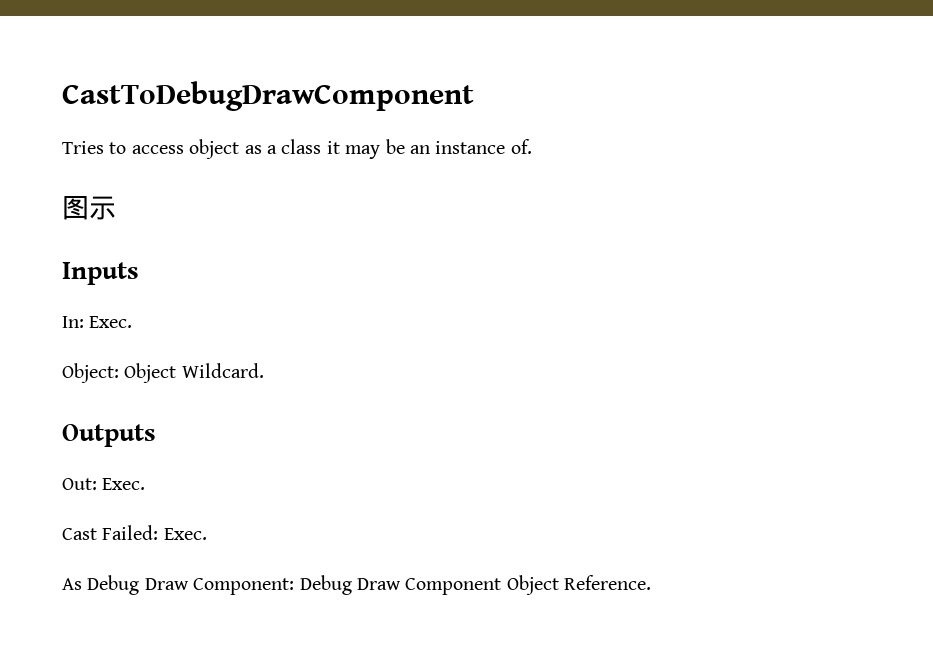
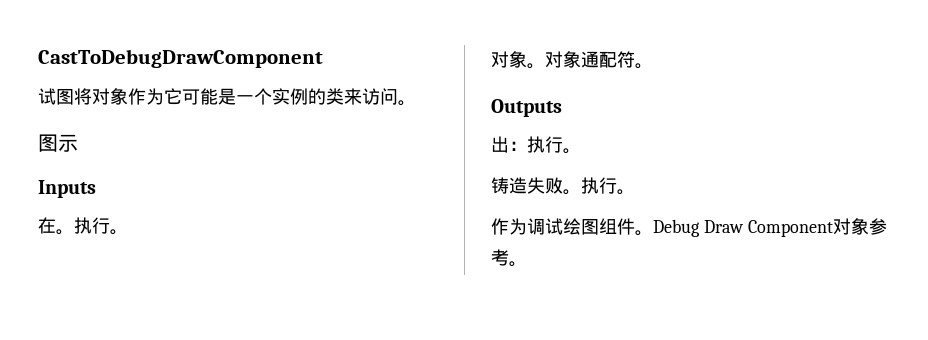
[62,139,532,159] [62,196,116,220] [62,262,139,285] [62,316,133,328] [62,363,264,383] [62,424,156,447] [62,478,146,490] [62,525,207,540] [62,575,295,595] Tries to access object as a class it may be an instance of. // 图示 // Inputs // In: Exec. // Object: Object Wildcard. // Outputs // Out: Exec. // Cast Failed: Exec. // As Debug Draw Component: -> [38,88,416,106] [38,134,78,152] [38,180,96,198] [38,217,128,235] [491,51,653,69] [491,99,562,117] [491,136,581,154] [491,177,635,195] [491,218,653,236] 试图将对象作为它可能是一个实例的类来访问。 // 图示 // Inputs // 在。执行。 // 对象。对象通配符。 // Outputs // 出：执行。 // 铸造失败。执行。 // 作为调试绘图组件。
[506,575,652,595] Object Reference. -> [832,218,887,235] [491,249,527,267] 对象参考。

